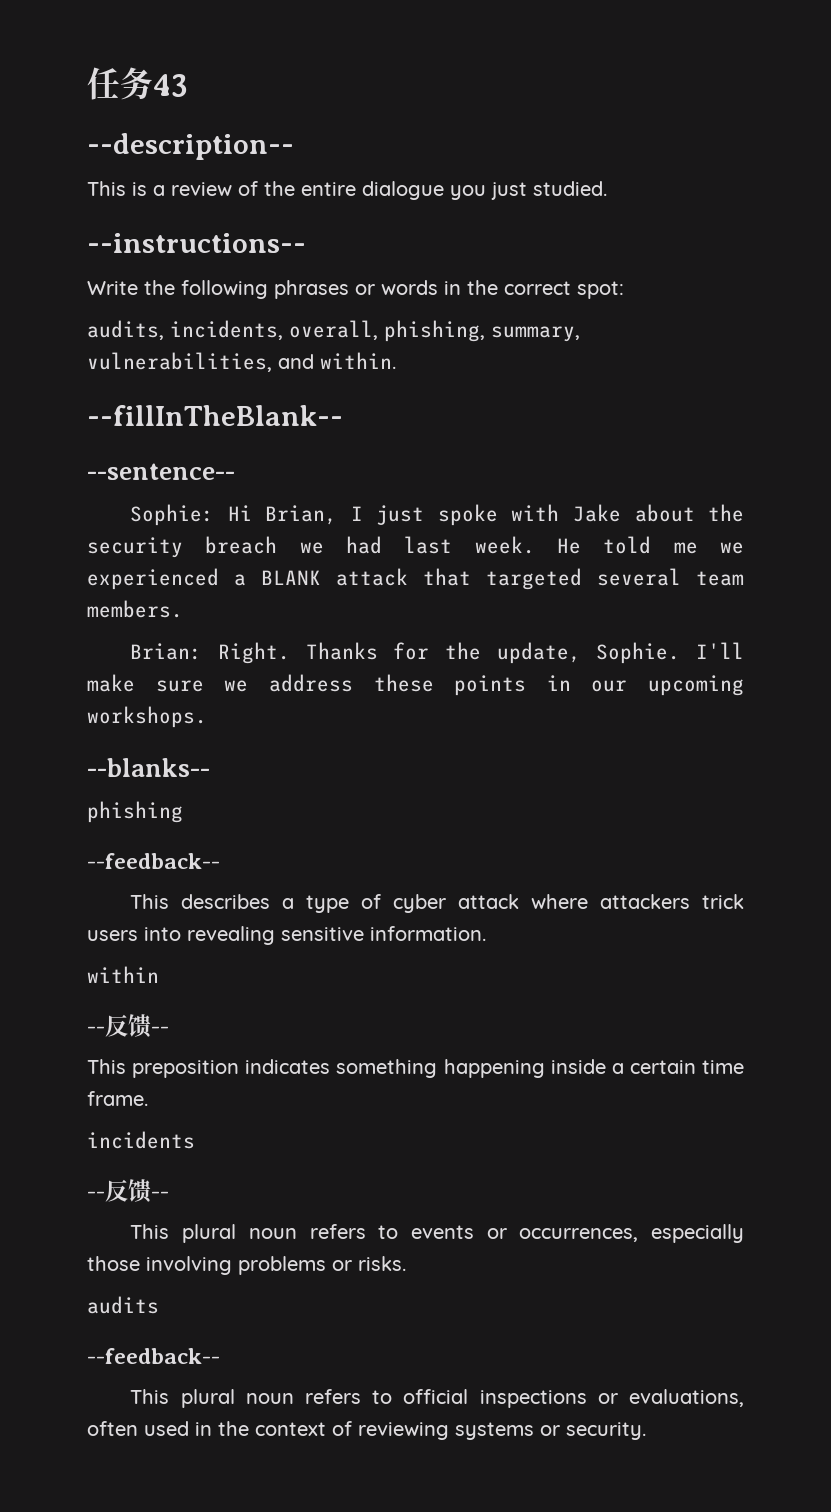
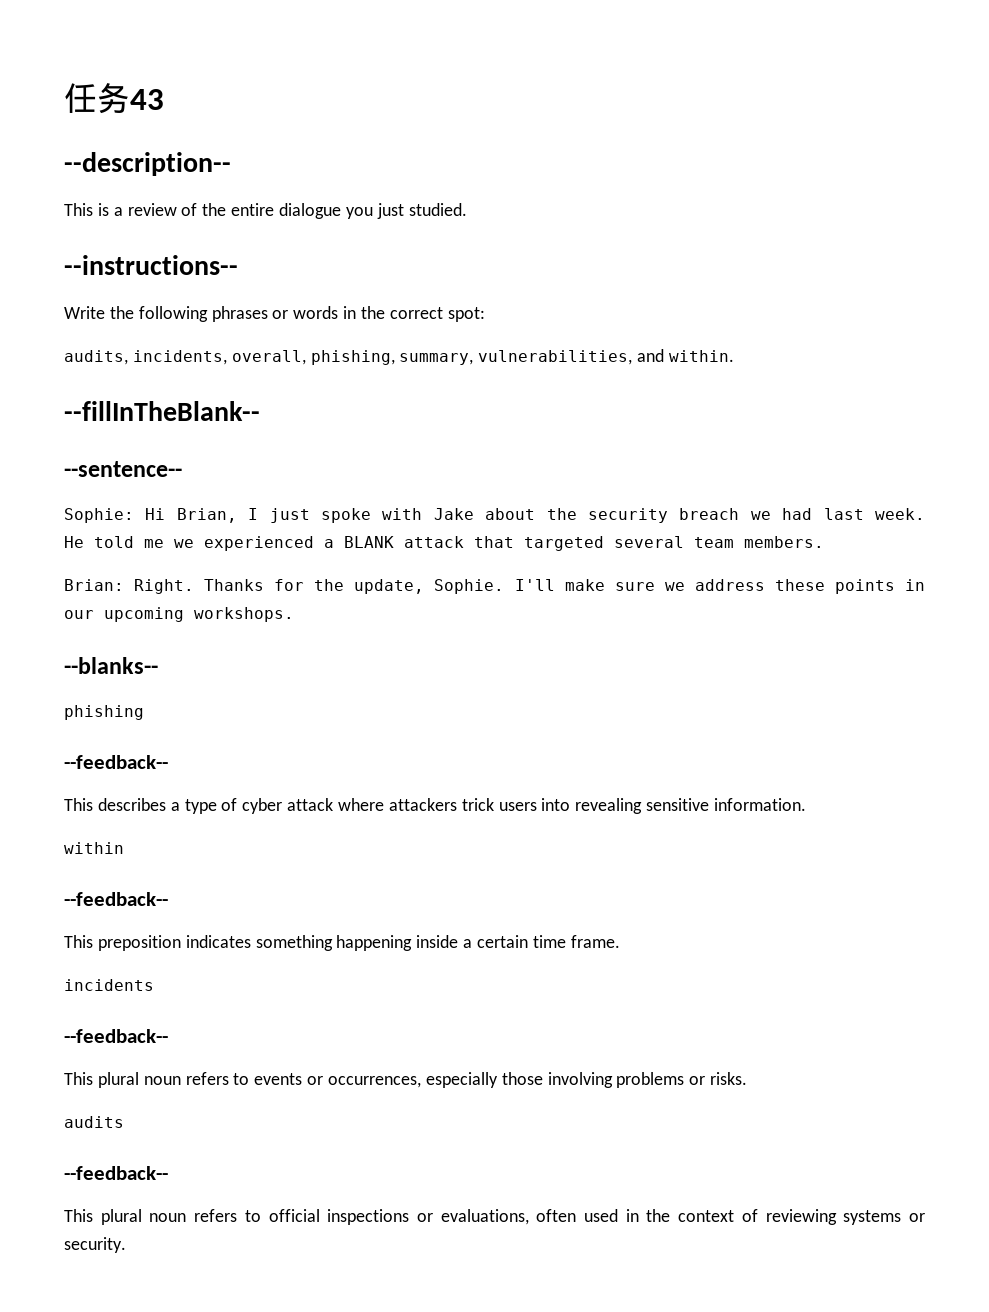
[87,1014,169,1038] --反馈-- -> [64,892,168,906] --feedback--
[87,1179,169,1203] --反馈-- -> [64,1029,168,1043] --feedback--

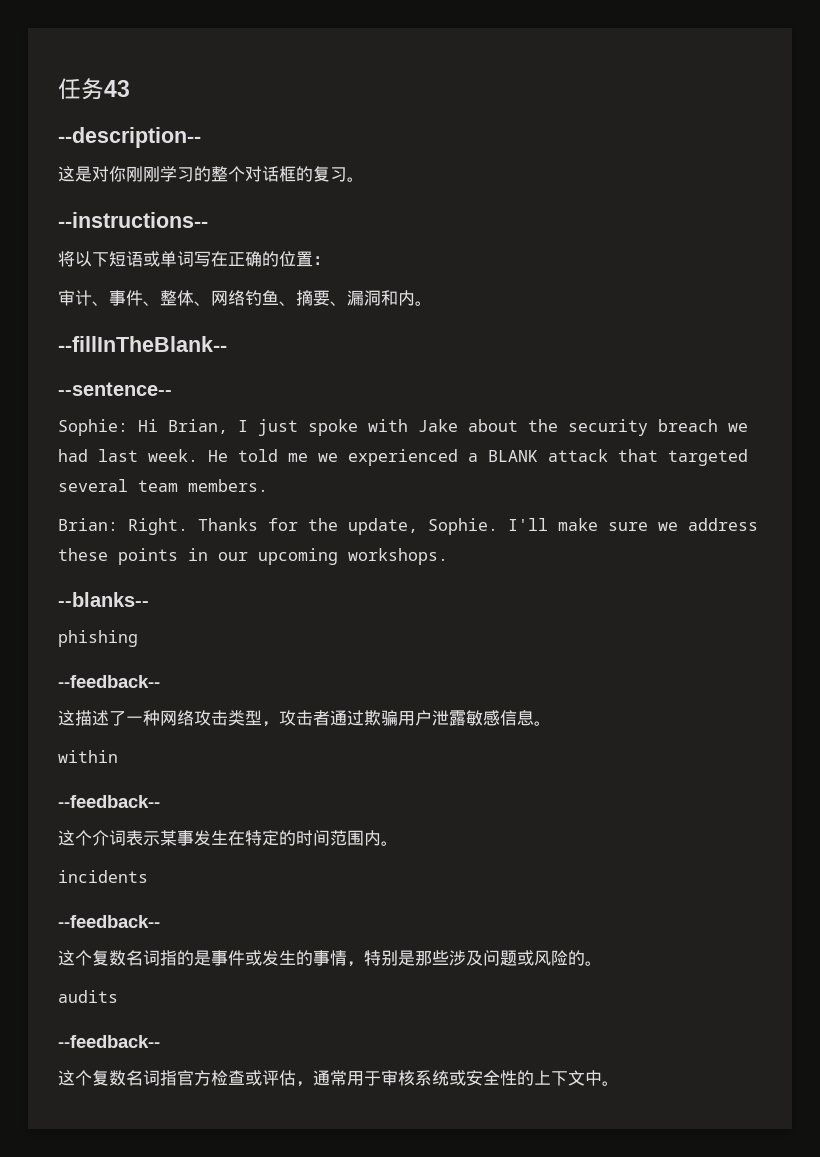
[64,203,467,219] [64,255,238,275] [64,306,485,322] [64,349,735,365] This is a review of the entire dialogue you just studied. // --instructions-- // Write the following phrases or words in the correct spot: // audits, incidents, overall, phishing, summary, vulnerabilities, and within. -> [58,166,364,182] [58,212,208,228] [58,251,330,267] [58,290,432,306] 这是对你刚刚学习的整个对话框的复习。 // --instructions-- // 将以下短语或单词写在正确的位置： // 审计、事件、整体、网络钓鱼、摘要、漏洞和内。
[64,798,807,814] [64,842,124,854] [64,892,168,906] [64,935,620,951] [64,979,154,991] [64,1029,168,1043] [64,1072,748,1088] [64,1116,124,1128] [64,1166,168,1180] [64,1209,926,1225] [64,1237,126,1253] This describes a type of cyber attack where attackers trick users into revealing sensitive information. // within // --feedback-- // This preposition indicates something happening inside a certain time frame. // incidents // --feedback-- // This plural noun refers to events or occurrences, especially those involving problems or risks. // audits // --feedback-- // This plural noun refers to official inspections or evaluations, often used in the context of reviewing systems or security. -> [58,710,551,727] [58,750,118,763] [58,795,160,808] [58,830,398,846] [58,870,148,883] [58,915,160,928] [58,950,602,967] [58,990,118,1003] [58,1035,160,1048] [58,1070,619,1087] 这描述了一种网络攻击类型，攻击者通过欺骗用户泄露敏感信息。 // within // --feedback-- // 这个介词表示某事发生在特定的时间范围内。 // incidents // --feedback-- // 这个复数名词指的是事件或发生的事情，特别是那些涉及问题或风险的。 // audits // --feedback-- // 这个复数名词指官方检查或评估，通常用于审核系统或安全性的上下文中。

